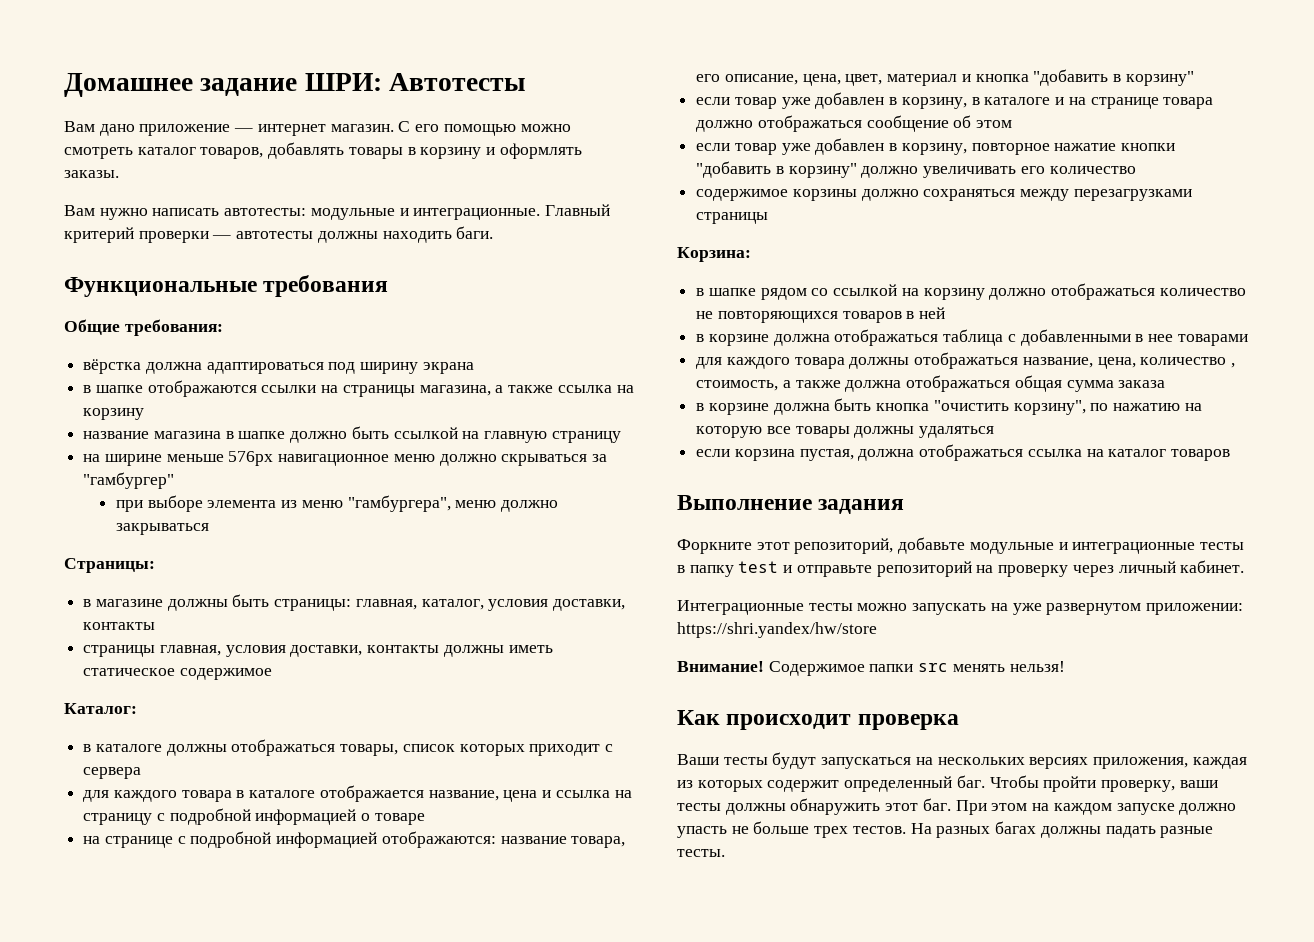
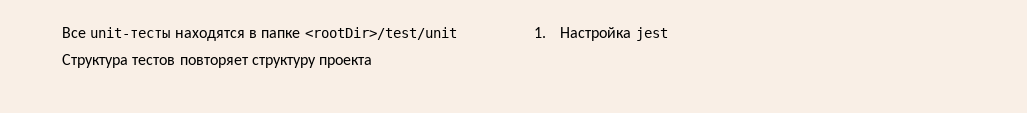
[64,73,526,97] [64,121,571,136] [64,142,582,159] [64,170,119,178] [64,204,611,220] [64,226,494,243] [64,275,389,297] [64,319,223,336] [83,359,474,374] [83,380,634,397] [83,408,145,420] [83,426,621,443] [83,451,608,466] [83,472,175,489] [115,495,559,512] [115,523,209,535] [64,558,155,573] [83,594,626,611] [83,622,156,630] [83,645,553,657] [83,668,272,680] [64,703,137,714] [83,739,614,756] [83,767,142,779] [83,785,632,802] [83,808,425,825] [83,831,626,848] [696,69,1194,86] [696,92,1214,109] [696,115,1013,132] [696,138,1176,155] [696,161,1136,178] [696,189,1192,201] [696,212,769,224] [677,247,751,262] [696,283,1246,300] [696,307,946,323] [696,329,1248,346] [696,352,1236,369] [696,375,1166,392] [696,398,1202,415] [696,426,995,438] [696,444,1231,461] [677,495,905,514] [677,537,1245,554] [677,560,1245,577] [677,600,1244,615] [677,622,877,638] [677,661,1065,676] [677,710,959,730] [677,752,1247,769] [677,775,1218,792] [677,798,1237,815] [677,821,1214,838] [677,849,725,857] Домашнее задание ШРИ: Автотесты // Вам дано приложение — интернет магазин. С его помощью можно смотреть каталог товаров, добавлять товары в корзину и оформлять заказы. // Вам нужно написать автотесты: модульные и интеграционные. Главный критерий проверки — автотесты должны находить баги. // Функциональные требования // Общие требования: // вёрстка должна адаптироваться под ширину экрана // в шапке отображаются ссылки на страницы магазина, а также ссылка на корзину // название магазина в шапке должно быть ссылкой на главную страницу // на ширине меньше 576px навигационное меню должно скрываться за "гамбургер" // при выборе элемента из меню "гамбургера", меню должно закрываться // Страницы: // в магазине должны быть страницы: главная, каталог, условия доставки, контакты // страницы главная, условия доставки, контакты должны иметь статическое содержимое // Каталог: // в каталоге должны отображаться товары, список которых приходит с сервера // для каждого товара в каталоге отображается название, цена и ссылка на страницу с подробной информацией о товаре // на странице с подробной информацией отображаются: название товара, его описание, цена, цвет, материал и кнопка "добавить в корзину" // если товар уже добавлен в корзину, в каталоге и на странице товара должно отображаться сообщение об этом // если товар уже добавлен в корзину, повторное нажатие кнопки "добавить в корзину" должно увеличивать его количество // содержимое корзины должно сохраняться между перезагрузками страницы // Корзина: // в шапке рядом со ссылкой на корзину должно отображаться количество не повторяющихся товаров в ней // в корзине должна отображаться таблица с добавленными в нее товарами // для каждого товара должны отображаться название, цена, количество , стоимость, а также должна отображаться общая сумма заказа // в корзине должна быть кнопка "очистить корзину", по нажатию на которую все товары должны удаляться // если корзина пустая, должна отображаться ссылка на каталог товаров // Выполнение задания // Форкните этот репозиторий, добавьте модульные и интеграционные тесты в папку test и отправьте репозиторий на проверку через личный кабинет. // Интеграционные тесты можно запускать на уже развернутом приложении: https://shri.yandex/hw/store // Внимание! Содержимое папки src менять нельзя! // Как происходит проверка // Ваши тесты будут запускаться на нескольких версиях приложения, каждая из которых содержит определенный баг. Чтобы пройти проверку, ваши тесты должны обнаружить этот баг. При этом на каждом запуске должно упасть не больше трех тестов. На разных багах должны падать разные тесты. -> [62,27,457,41] [62,54,373,68] [534,27,668,41] Все unit-тесты находятся в папке <rootDir>/test/unit Структура тестов повторяет структуру проекта // 1. Настройка jest

